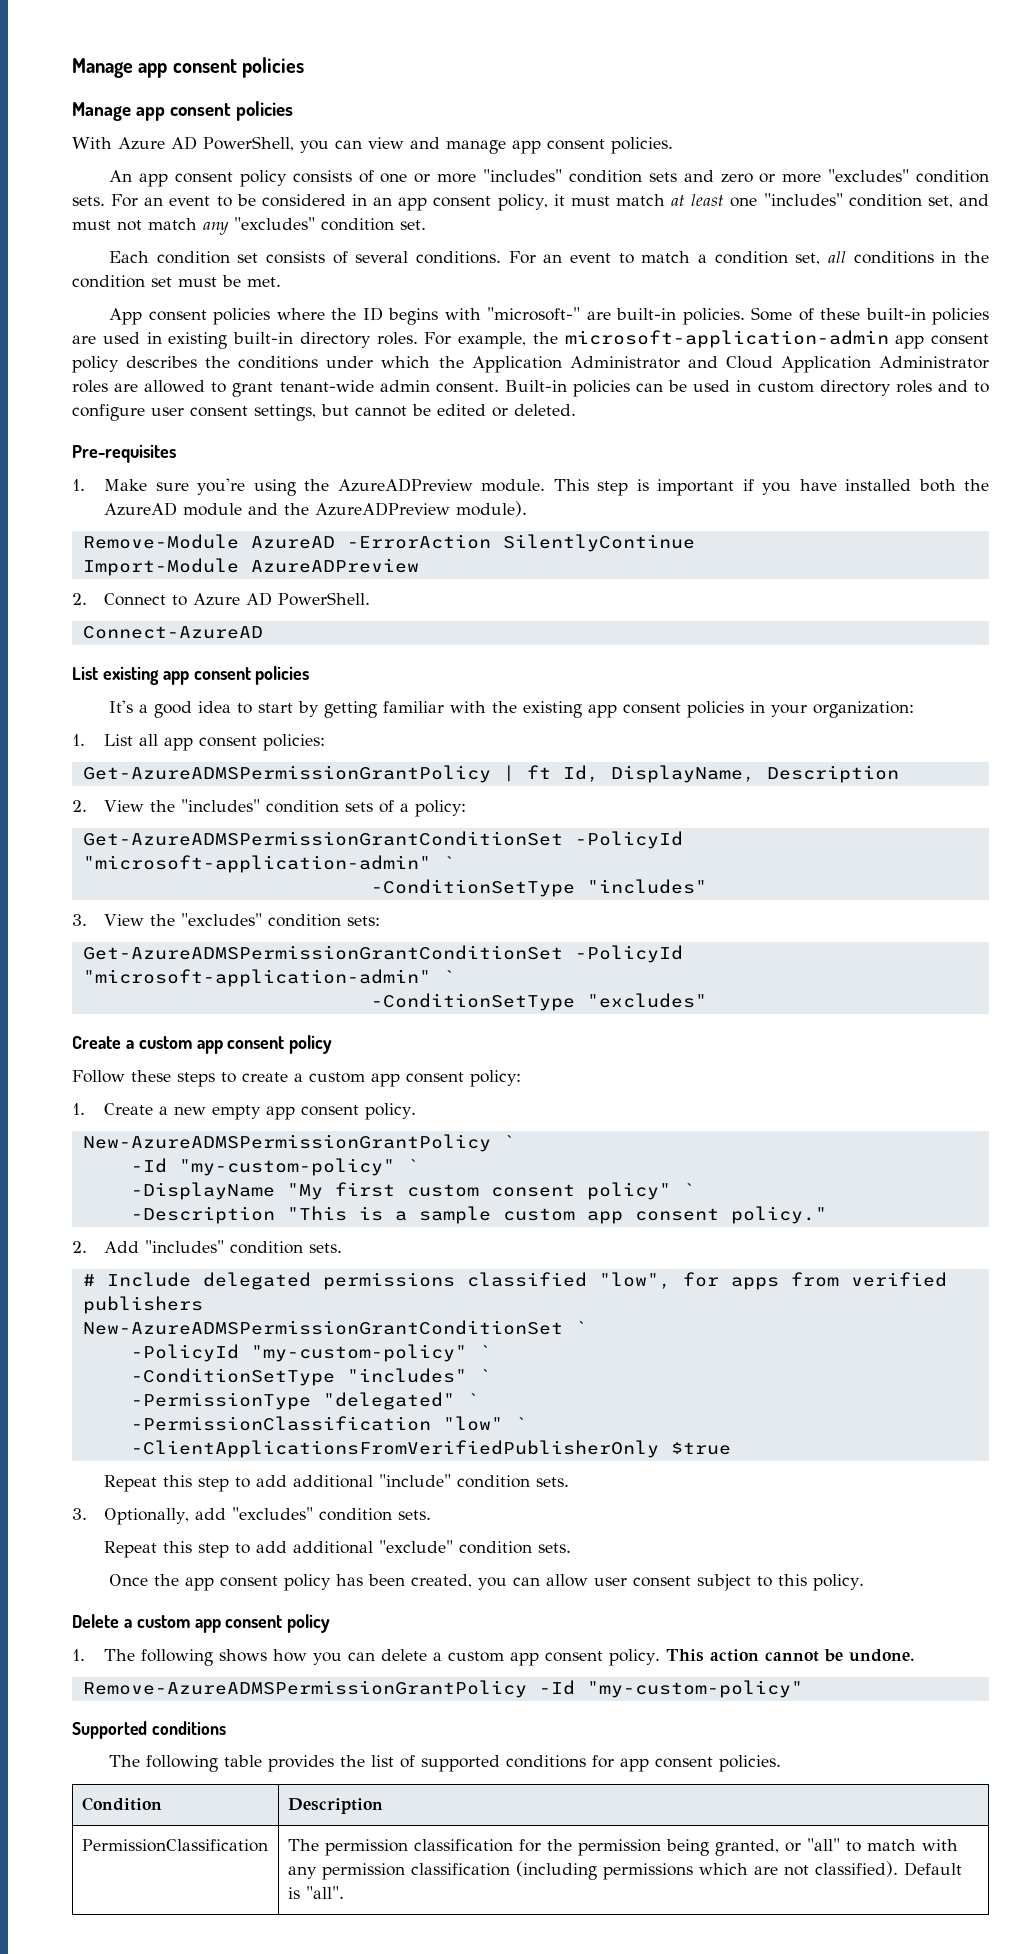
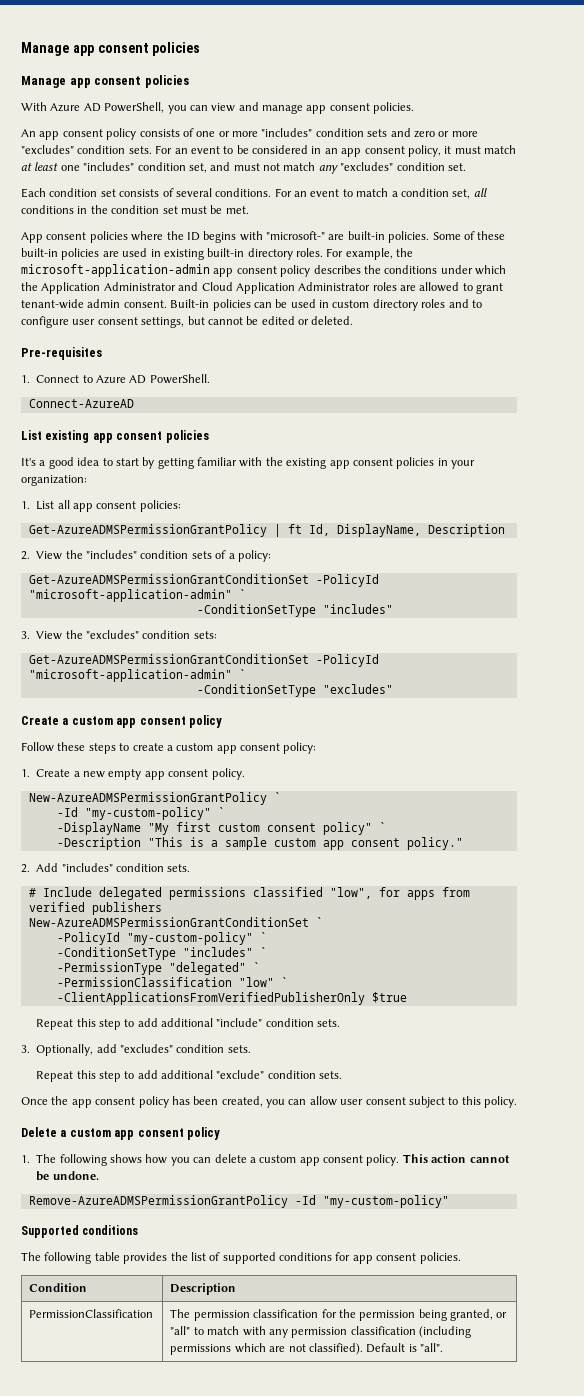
[104,478,989,496] [104,501,528,517] [82,534,695,552] [82,558,419,576] [72,593,87,605] Make sure you're using the AzureADPreview module. This step is important if you have installed both the AzureAD module and the AzureADPreview module). // Remove-Module AzureAD -ErrorAction SilentlyContinue // Import-Module AzureADPreview // 2. -> (30, 379) none

